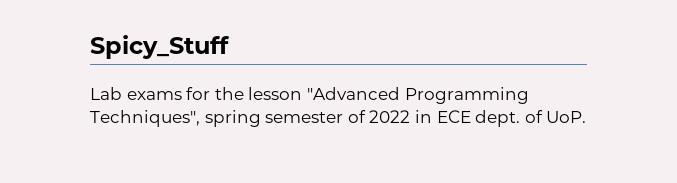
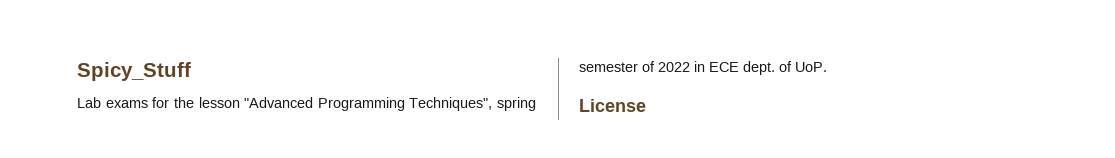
(587, 117) none -> [579,99,646,112] // License

